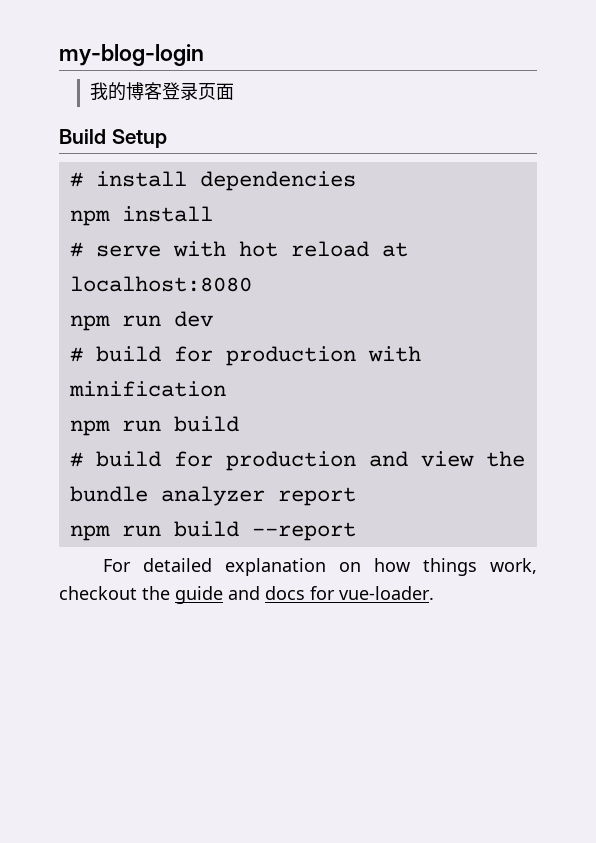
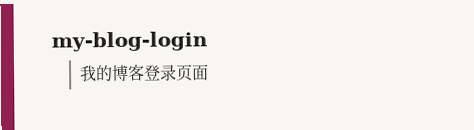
[59,129,167,148] [69,171,356,191] [69,206,213,226] [69,241,408,257] [69,276,252,292] [69,311,213,331] [69,346,421,366] [68,381,226,397] [69,416,239,436] [69,451,525,471] [69,486,356,506] [69,521,356,541] [103,558,537,576] [59,586,434,604] // Build Setup // # install dependencies // npm install // # serve with hot reload at localhost:8080 // npm run dev // # build for production with minification // npm run build // # build for production and view the bundle analyzer report // npm run build --report // For detailed explanation on how things work, checkout the guide and docs for vue-loader. -> (209, 72) none

